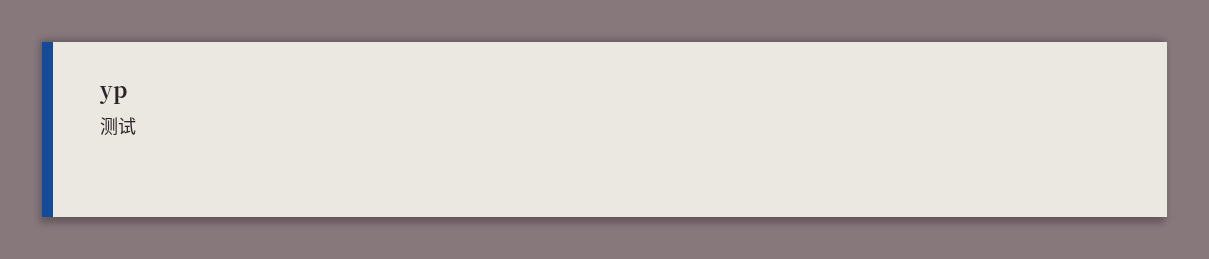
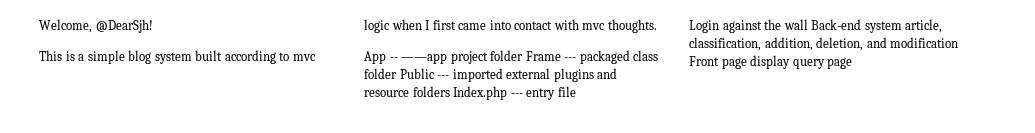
[99,86,127,104] [100,117,136,136] yp // 测试 -> [39,19,153,33] [39,50,316,64] [364,19,657,33] [364,50,659,64] [364,68,618,82] [364,86,576,100] [689,19,943,33] [689,37,959,51] [689,55,853,69] Welcome, @DearSjh! // This is a simple blog system built according to mvc logic when I first came into contact with mvc thoughts. // App -- ——app project folder Frame --- packaged class folder Public --- imported external plugins and resource folders Index.php --- entry file // Login against the wall Back-end system article, classification, addition, deletion, and modification Front page display query page

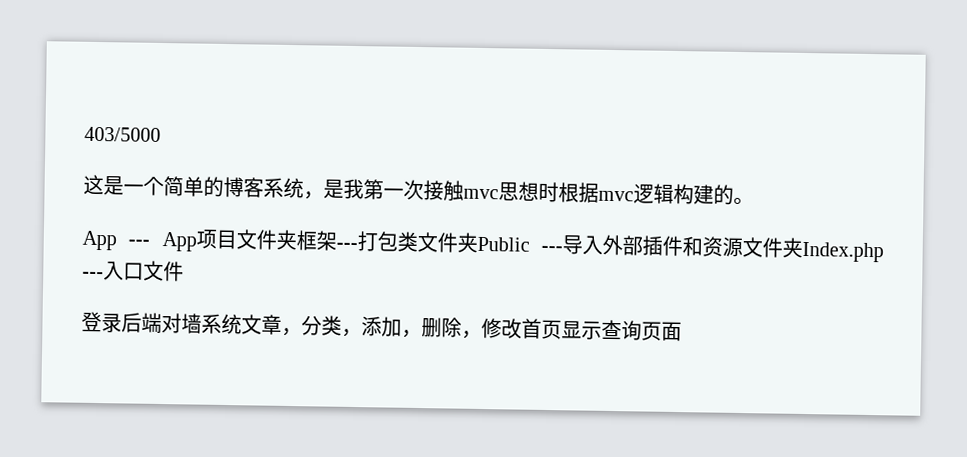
[39,19,153,33] [39,50,316,64] [364,19,657,33] [364,50,659,64] [364,68,618,82] [364,86,576,100] [689,19,943,33] [689,37,959,51] [689,55,853,69] Welcome, @DearSjh! // This is a simple blog system built according to mvc logic when I first came into contact with mvc thoughts. // App -- ——app project folder Frame --- packaged class folder Public --- imported external plugins and resource folders Index.php --- entry file // Login against the wall Back-end system article, classification, addition, deletion, and modification Front page display query page -> [84,126,161,142] [83,174,754,206] [82,229,884,263] [82,260,184,282] [81,311,682,342] 403/5000 // 这是一个简单的博客系统，是我第一次接触mvc思想时根据mvc逻辑构建的。 // App --- App项目文件夹框架---打包类文件夹Public ---导入外部插件和资源文件夹Index.php ---入口文件 // 登录后端对墙系统文章，分类，添加，删除，修改首页显示查询页面

